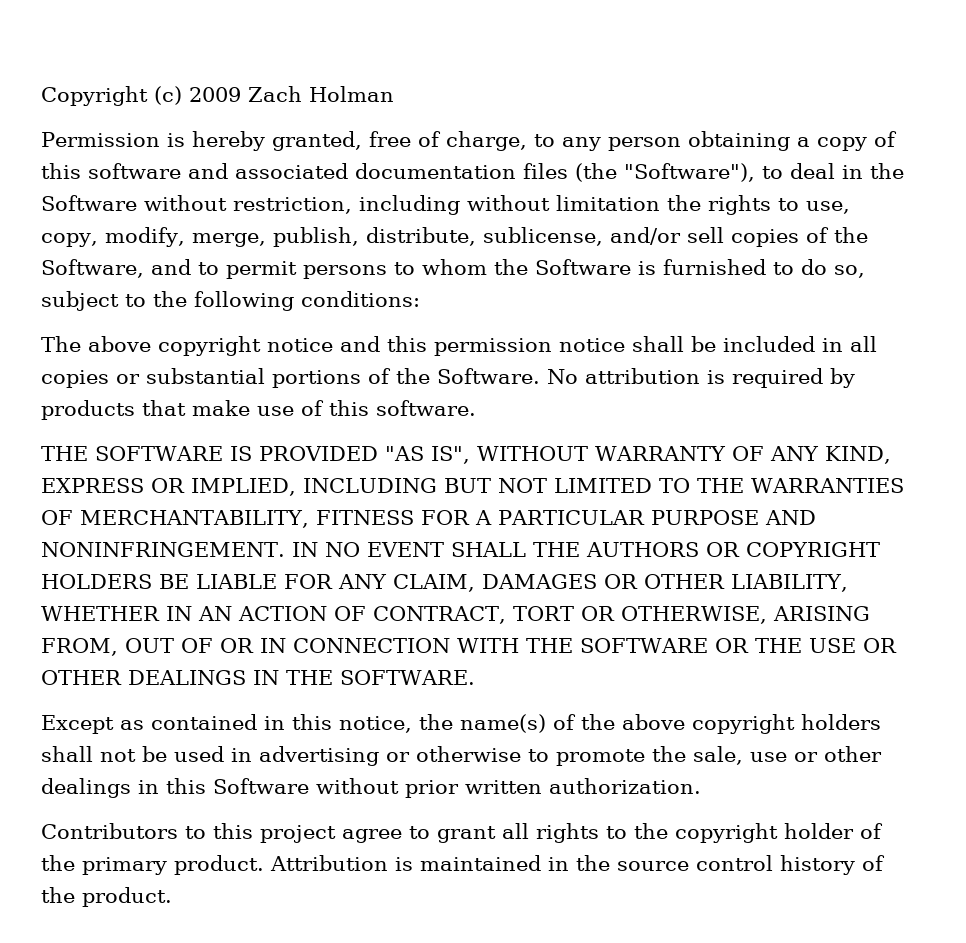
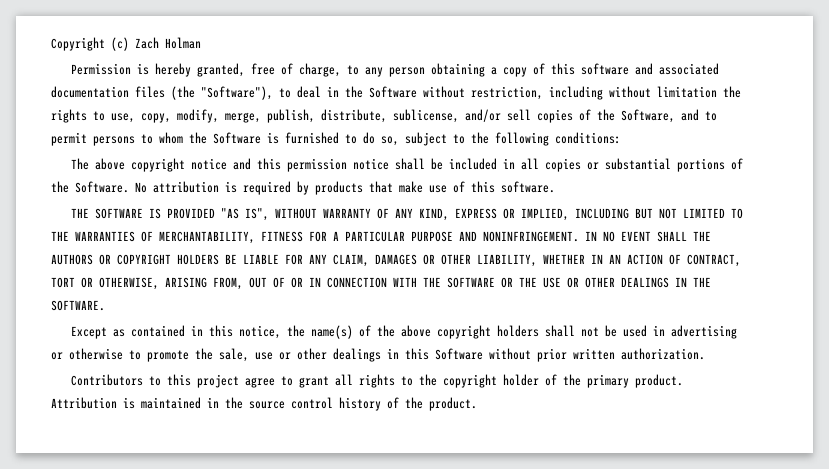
[189,87,241,102] 2009 -> (129, 44) none

